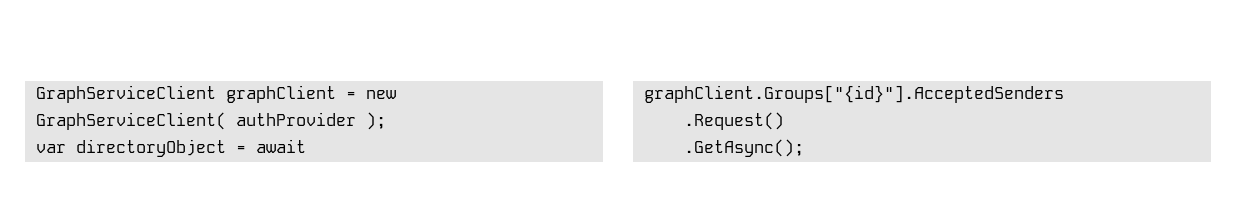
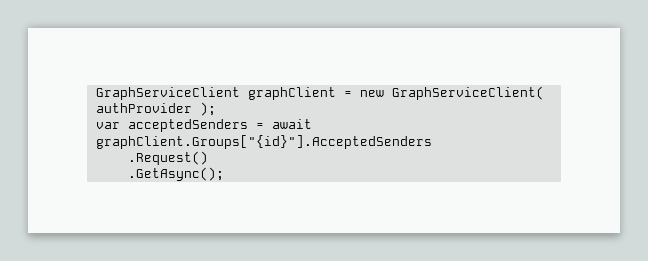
[76,139,227,157] directoryObject -> [128,119,249,132] acceptedSenders

